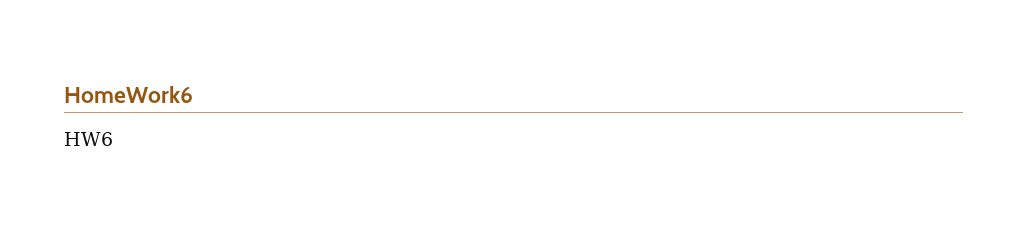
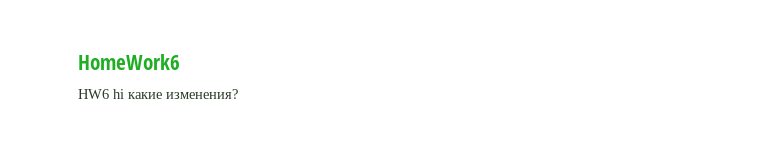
(113, 139) none -> [113,89,238,99] hi какие изменения?

